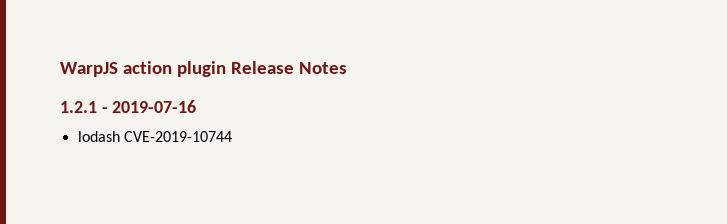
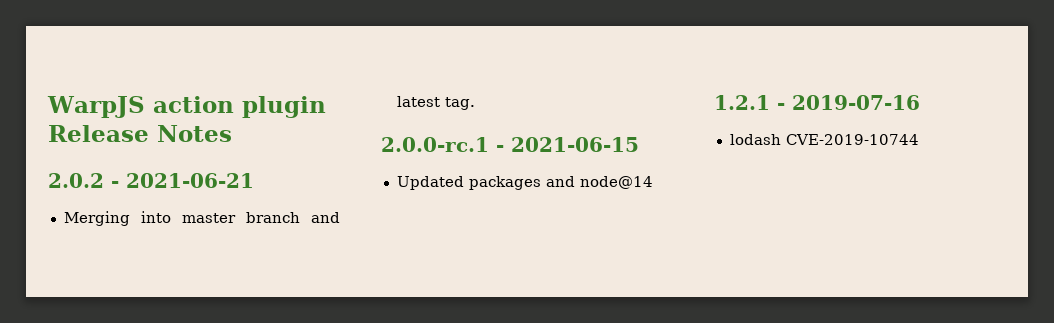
(347, 68) none -> [48,173,254,188] [63,211,340,226] [396,96,475,110] [381,137,639,152] [396,176,653,190] // 2.0.2 - 2021-06-21 // Merging into master branch and latest tag. // 2.0.0-rc.1 - 2021-06-15 // Updated packages and node@14

